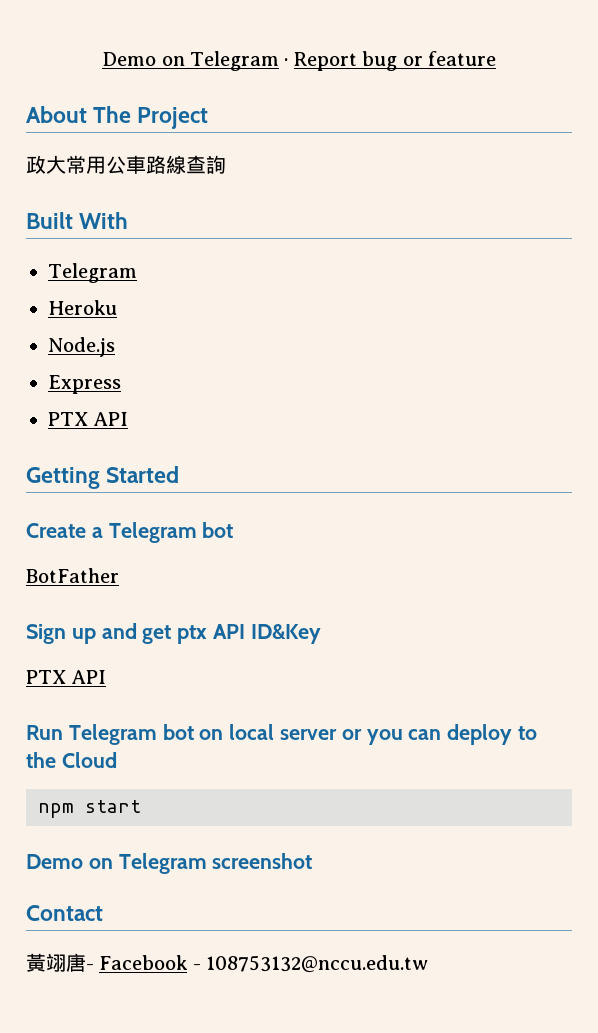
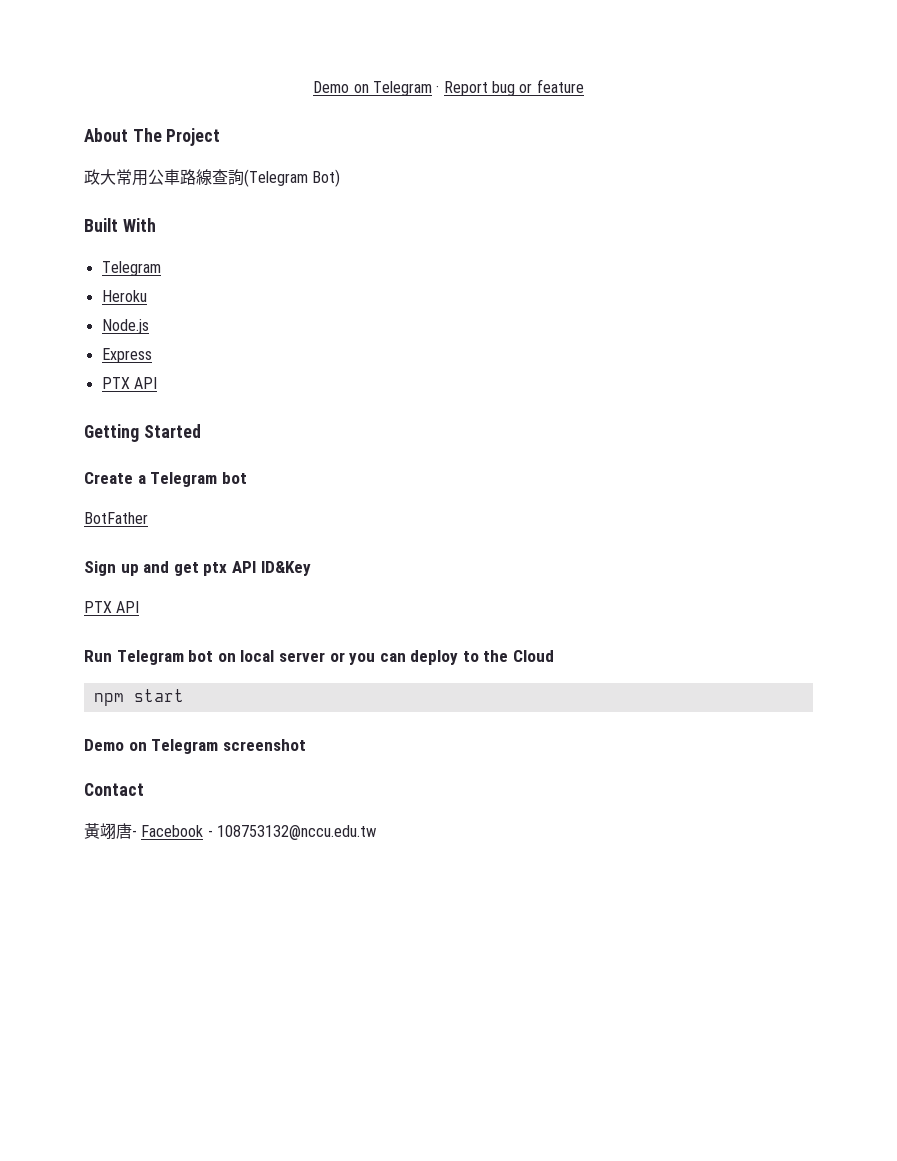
(226, 164) none -> [244,169,341,187] (Telegram Bot)

